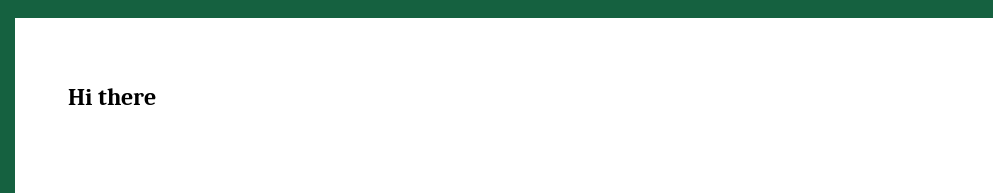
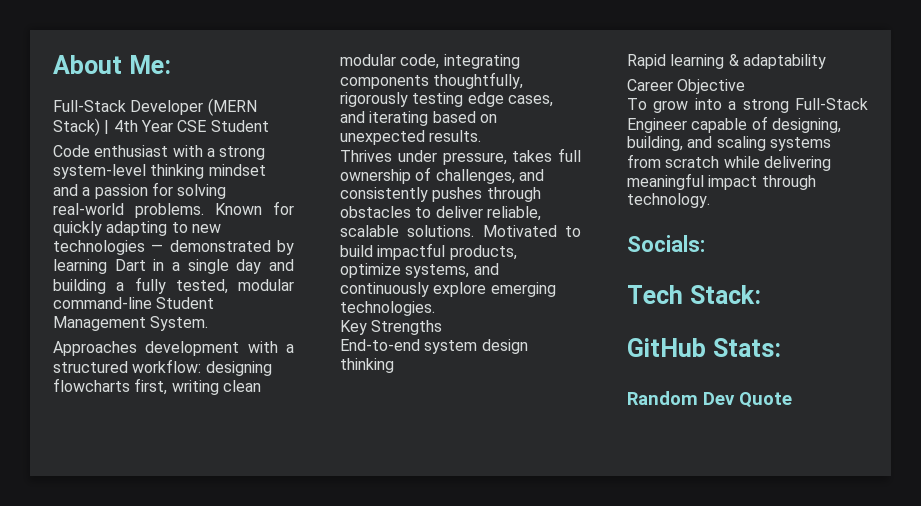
[68,88,157,105] Hi there -> [53,55,171,74] [53,98,257,116] [53,118,269,136] [53,145,266,160] [53,164,266,179] [53,182,227,199] [53,201,294,218] [53,221,221,236] [53,240,294,255] [53,259,294,274] [53,277,294,294] [53,297,215,309] [53,316,209,331] [53,341,294,356] [53,359,272,376] [53,378,261,395] [340,54,520,69] [340,72,524,89] [340,92,553,107] [340,111,497,126] [340,130,482,145] [340,148,581,165] [340,167,544,184] [340,187,541,202] [340,206,541,221] [340,225,581,237] [340,243,517,260] [340,263,499,278] [340,282,556,297] [340,301,435,316] [340,320,443,335] [340,339,528,354] [340,358,394,373] [627,54,826,69] [627,79,746,94] [627,98,868,113] [627,116,841,133] [627,136,831,151] [627,154,831,171] [627,173,816,190] [627,193,710,208] [627,235,705,252] [627,285,761,304] [627,338,781,357] [627,391,792,408] About Me: // Full-Stack Developer (MERN Stack) | 4th Year CSE Student // Code enthusiast with a strong system-level thinking mindset and a passion for solving real-world problems. Known for quickly adapting to new technologies — demonstrated by learning Dart in a single day and building a fully tested, modular command-line Student Management System. // Approaches development with a structured workflow: designing flowcharts first, writing clean modular code, integrating components thoughtfully, rigorously testing edge cases, and iterating based on unexpected results. // Thrives under pressure, takes full ownership of challenges, and consistently pushes through obstacles to deliver reliable, scalable solutions. Motivated to build impactful products, optimize systems, and continuously explore emerging technologies. // Key Strengths // End-to-end system design thinking // Rapid learning & adaptability // Career Objective // To grow into a strong Full-Stack Engineer capable of designing, building, and scaling systems from scratch while delivering meaningful impact through technology. // Socials: // Tech Stack: // GitHub Stats: // Random Dev Quote

